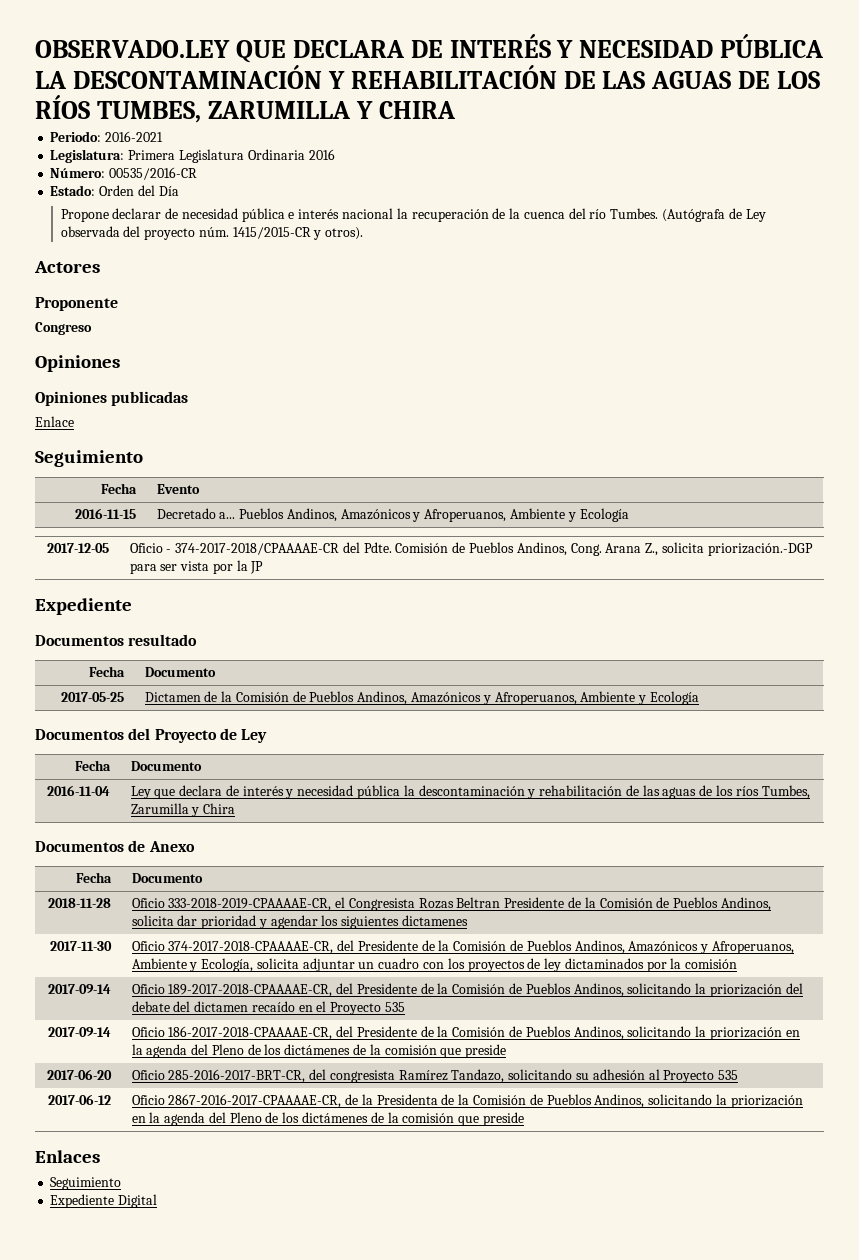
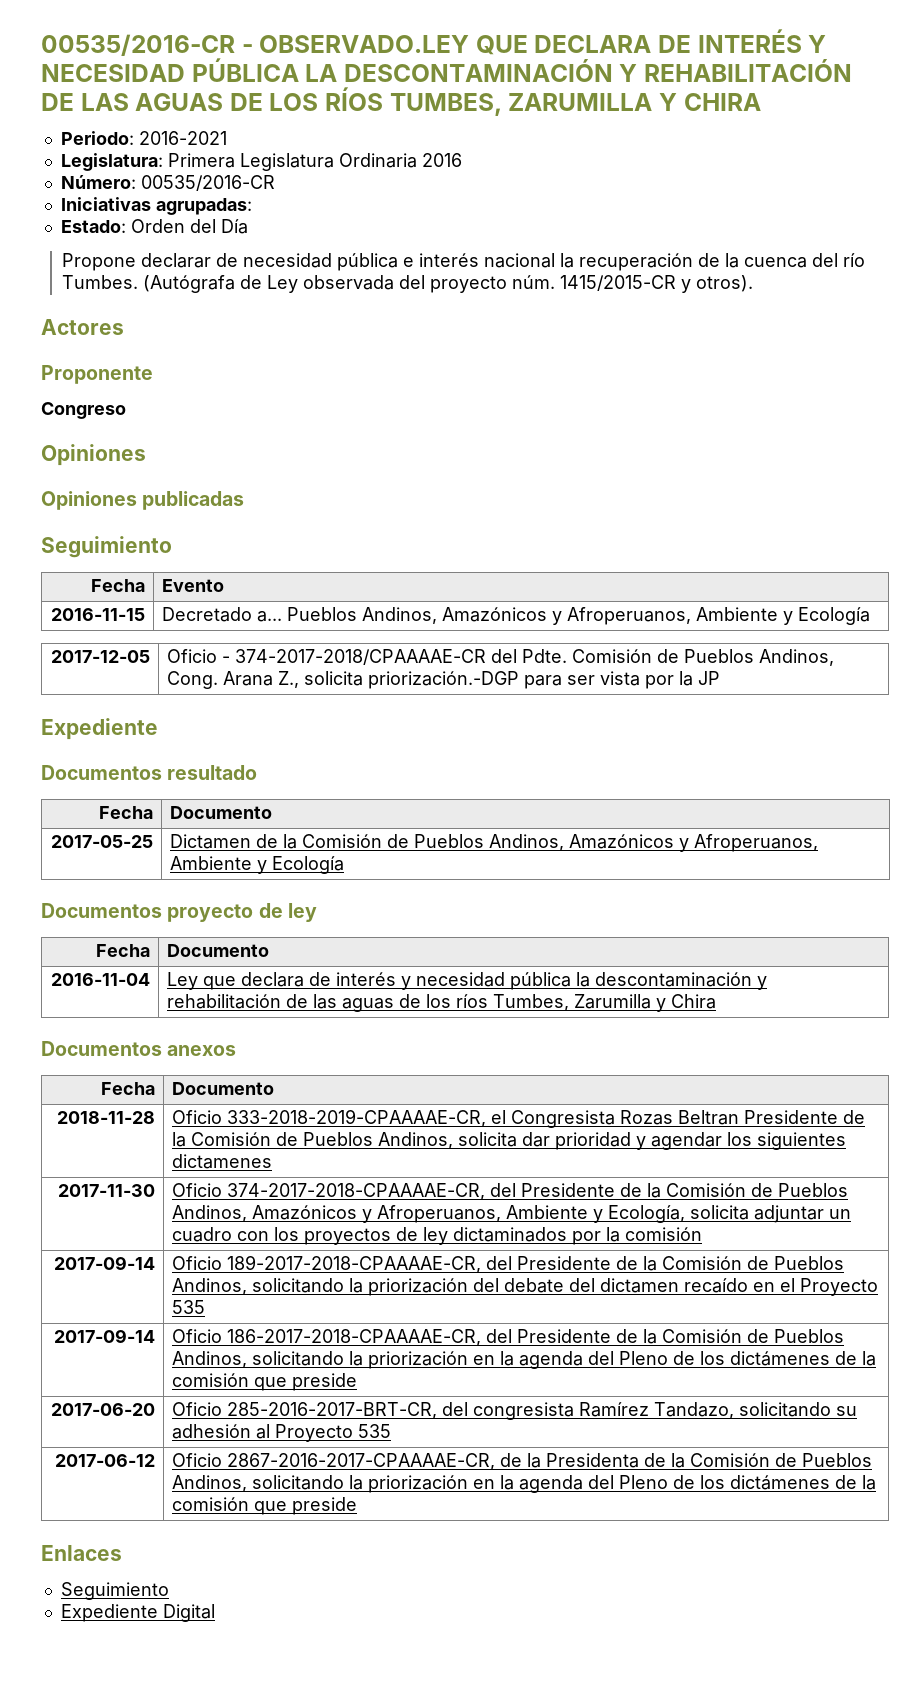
(35, 49) none -> [41,34,253,56] 00535/2016-CR -
(198, 173) none -> [60,197,252,215] // Iniciativas agrupadas:
[35,416,74,427] // Enlace -> (245, 500) none
[128,728,268,743] del Proyecto de Ley -> [167,903,317,922] proyecto de ley
[128,840,195,852] de Anexo -> [167,1045,237,1056] anexos

